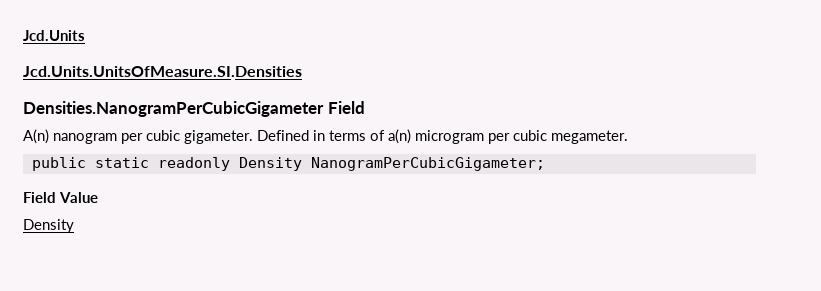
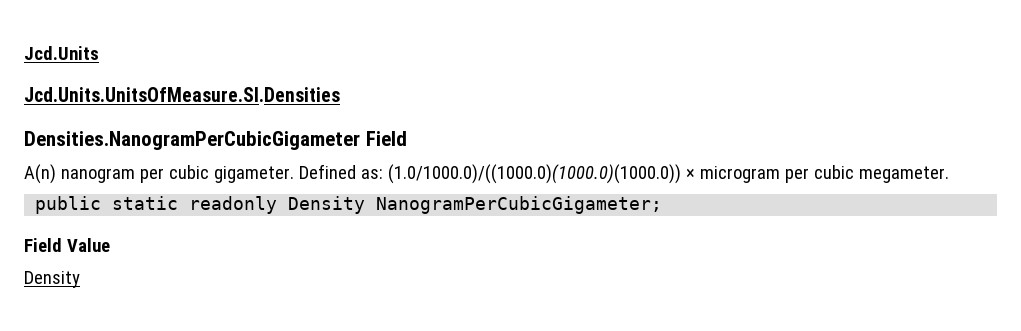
[313,129,411,144] in terms of a(n) -> [360,164,695,184] as: (1.0/1000.0)/((1000.0)(1000.0)(1000.0)) ×

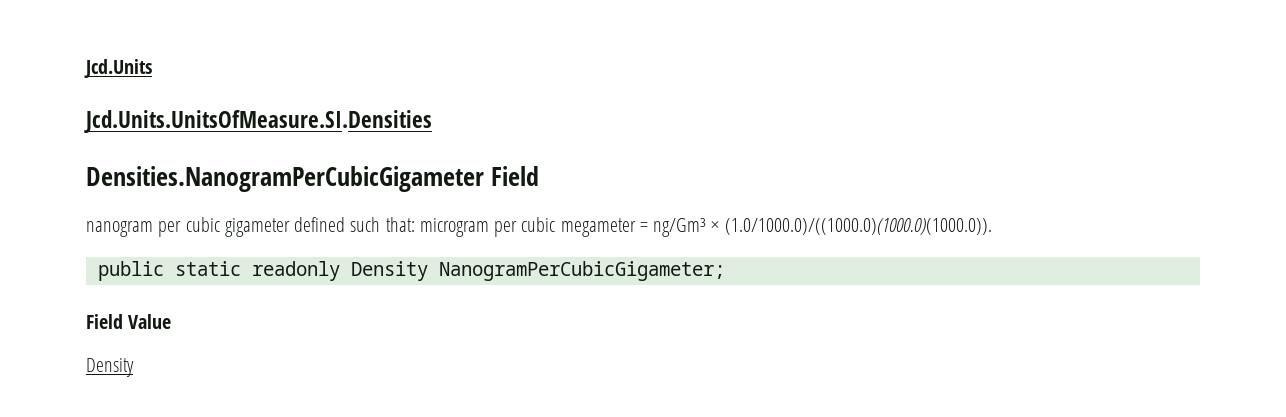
[24,164,56,184] A(n) -> (540, 176) none
[213,164,949,184] gigameter. Defined as: (1.0/1000.0)/((1000.0)(1000.0)(1000.0)) × microgram per cubic megameter. -> [224,217,992,237] gigameter defined such that: microgram per cubic megameter = ng/Gm³ × (1.0/1000.0)/((1000.0)(1000.0)(1000.0)).

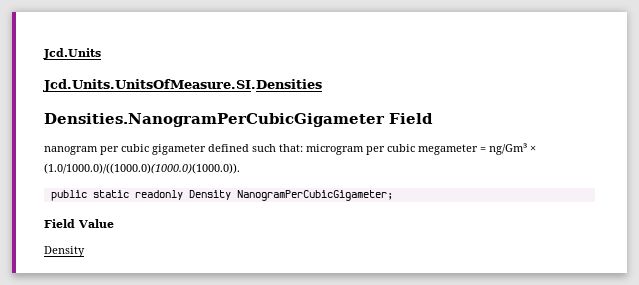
(720, 226) none -> (536, 148) //

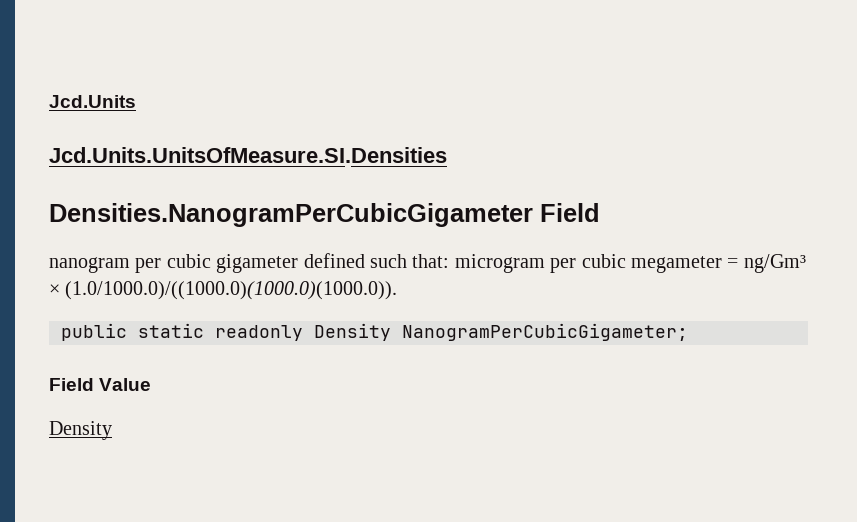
(536, 148) // -> (60, 289) none

